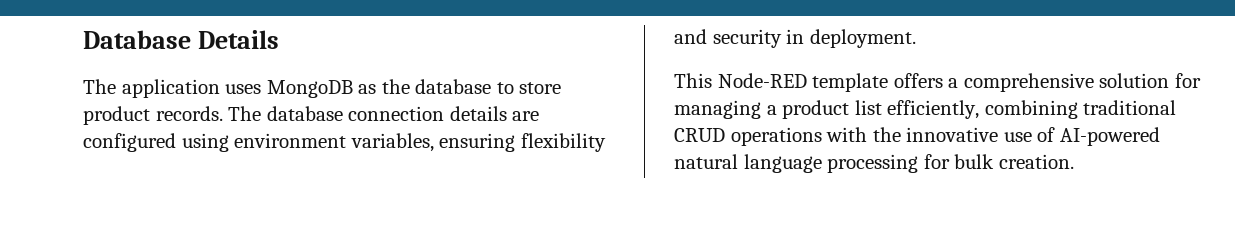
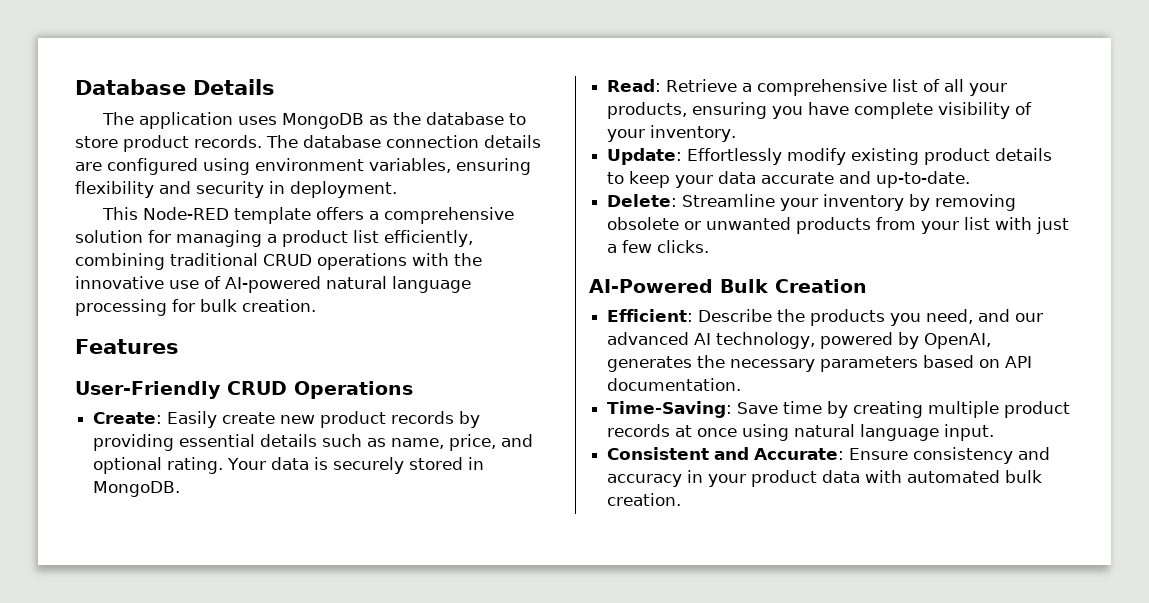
(1074, 161) none -> [75,339,179,354] [75,381,413,399] [93,411,481,428] [93,434,534,451] [93,457,485,474] [93,481,181,497] [607,79,1008,96] [607,102,1033,119] [607,125,737,142] [607,148,1053,165] [607,171,971,188] [607,194,1017,211] [607,217,1070,234] [607,240,710,253] [589,279,867,293] [607,309,1044,326] [607,332,992,349] [607,355,1033,372] [607,378,742,391] [607,401,1071,418] [607,424,995,441] [607,447,1051,464] [607,470,1043,487] [607,493,682,506] // Features // User-Friendly CRUD Operations // Create: Easily create new product records by providing essential details such as name, price, and optional rating. Your data is securely stored in MongoDB. // Read: Retrieve a comprehensive list of all your products, ensuring you have complete visibility of your inventory. // Update: Effortlessly modify existing product details to keep your data accurate and up-to-date. // Delete: Streamline your inventory by removing obsolete or unwanted products from your list with just a few clicks. // AI-Powered Bulk Creation // Efficient: Describe the products you need, and our advanced AI technology, powered by OpenAI, generates the necessary parameters based on API documentation. // Time-Saving: Save time by creating multiple product records at once using natural language input. // Consistent and Accurate: Ensure consistency and accuracy in your product data with automated bulk creation.

